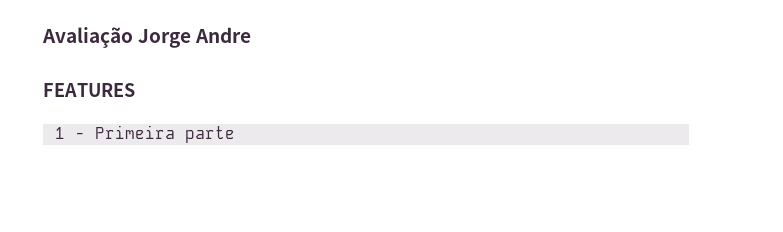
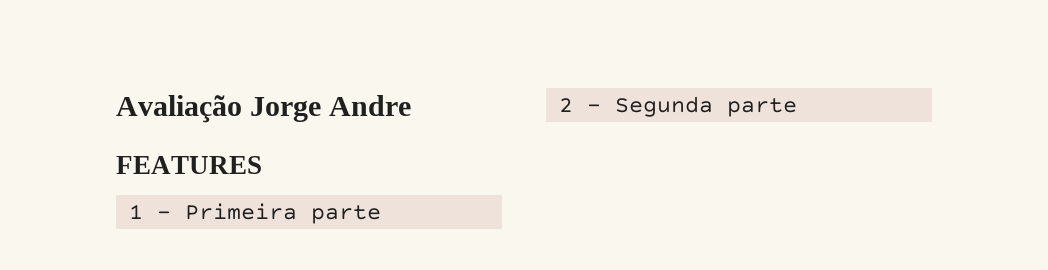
(235, 134) none -> [558,96,797,117] // 2 - Segunda parte

